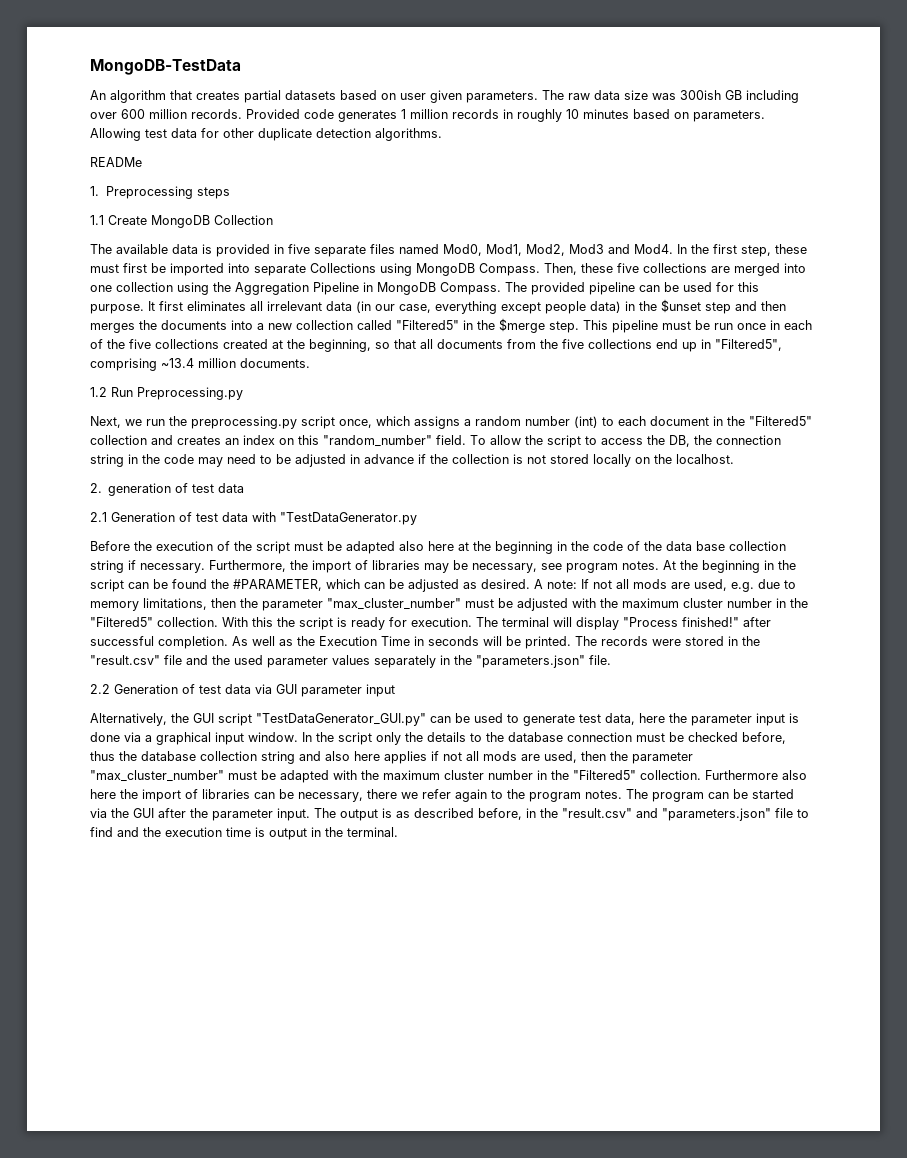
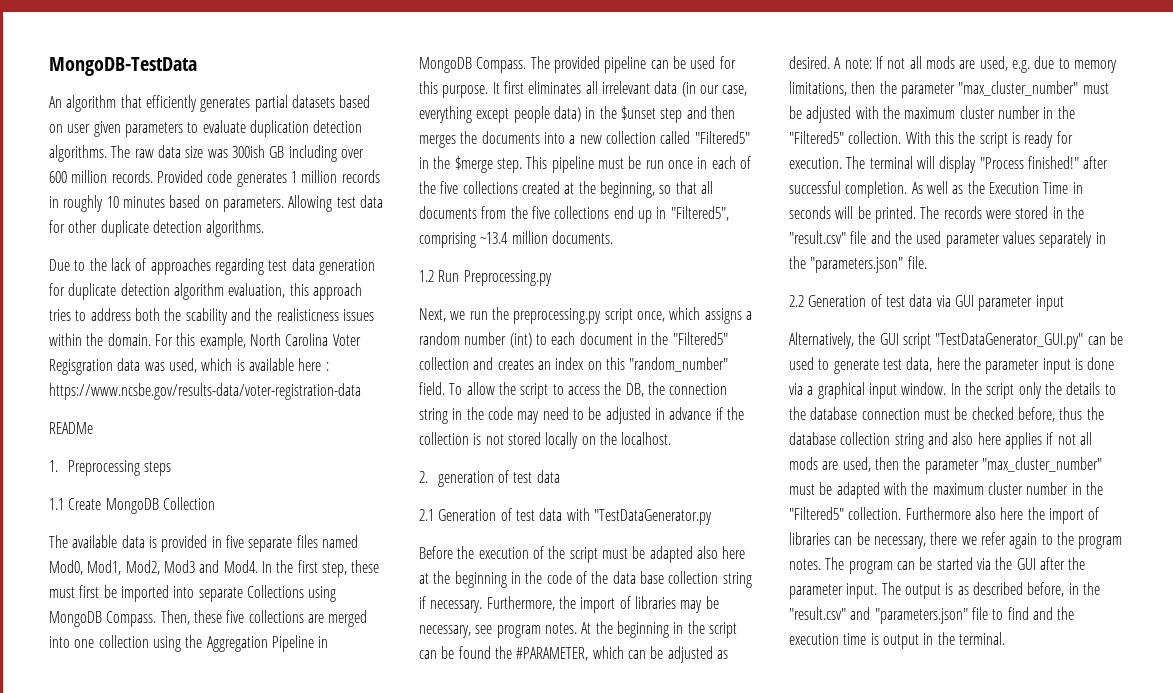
[196,91,240,100] creates -> [145,95,251,112] efficiently generates
[466,91,538,103] parameters. -> [124,120,363,137] [49,145,107,162] parameters to evaluate duplication detection algorithms.
(442, 134) none -> [49,258,375,275] [49,283,362,300] [49,308,374,325] [49,333,361,350] [49,358,329,375] [49,383,361,400] // Due to the lack of approaches regarding test data generation for duplicate detection algorithm evaluation, this approach tries to address both the scability and the realisticness issues within the domain. For this example, North Carolina Voter Regisgration data was used, which is available here : https://www.ncsbe.gov/results-data/voter-registration-data

